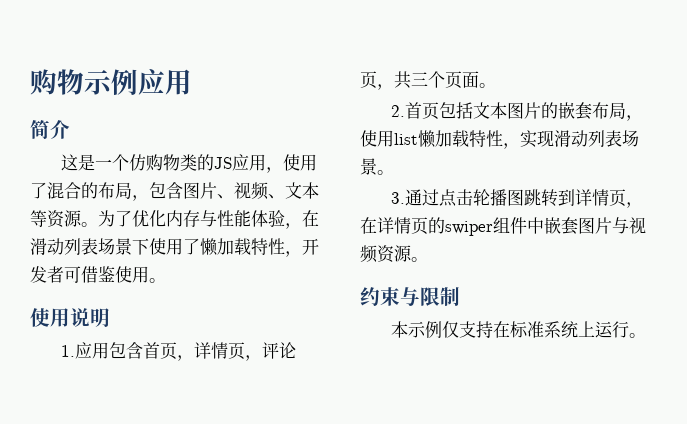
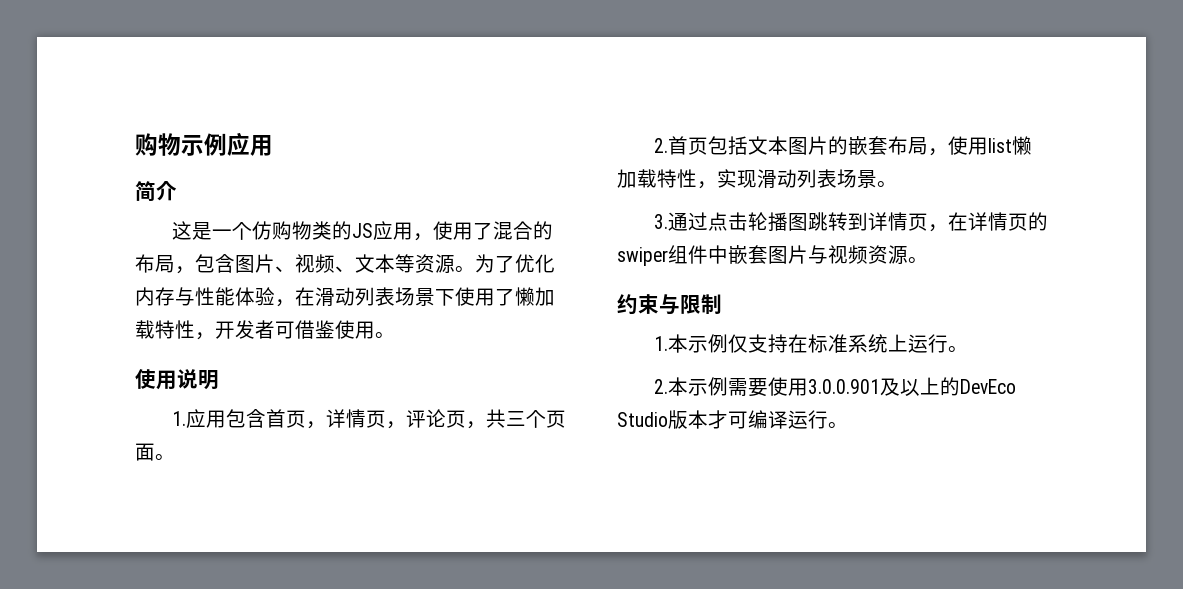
(460, 296) none -> [653,336,668,351] 1.
(646, 335) none -> [653,377,1016,397] [617,410,848,429] // 2.本示例需要使用3.0.0.901及以上的DevEco Studio版本才可编译运行。

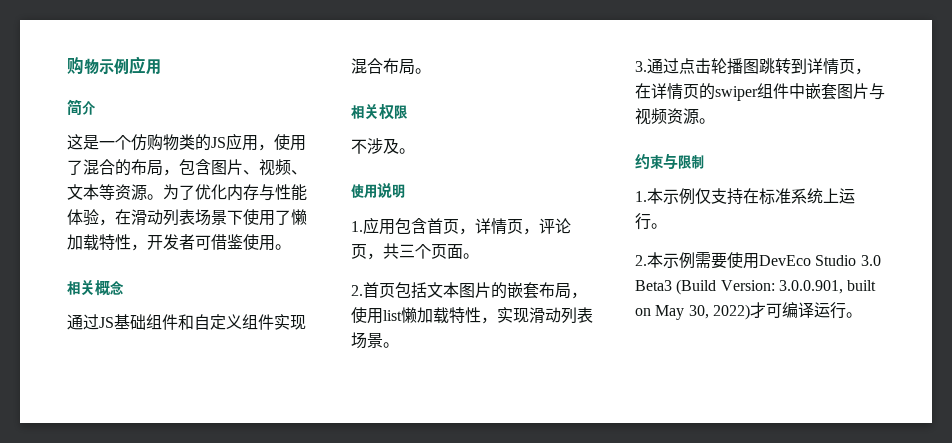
(395, 335) none -> [67,279,124,296] [67,314,306,330] [351,58,431,75] [351,103,408,120] [351,138,415,154] // 相关概念 // 通过JS基础组件和自定义组件实现混合布局。 // 相关权限 // 不涉及。
[807,377,1016,396] [617,410,708,429] 3.0.0.901及以上的DevEco Studio版本 -> [759,255,881,266] [635,279,877,295] [635,304,750,320] DevEco Studio 3.0 Beta3 (Build Version: 3.0.0.901, built on May 30, 2022)

